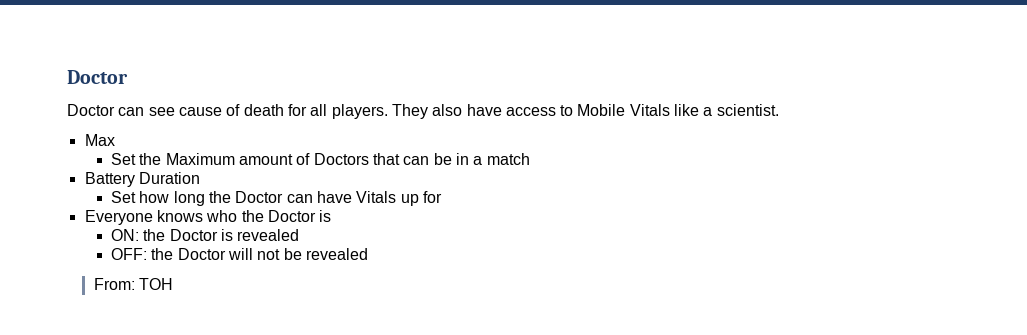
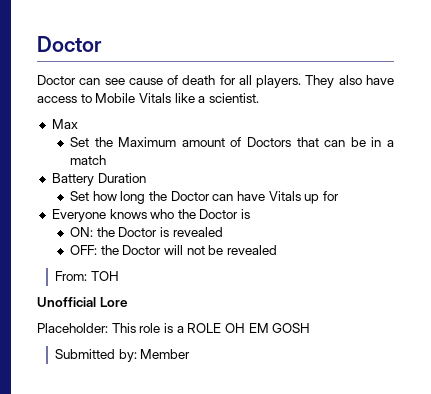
(173, 284) none -> [37,297,128,307] [37,323,311,333] [55,349,191,362] // Unofficial Lore // Placeholder: This role is a ROLE OH EM GOSH // Submitted by: Member

